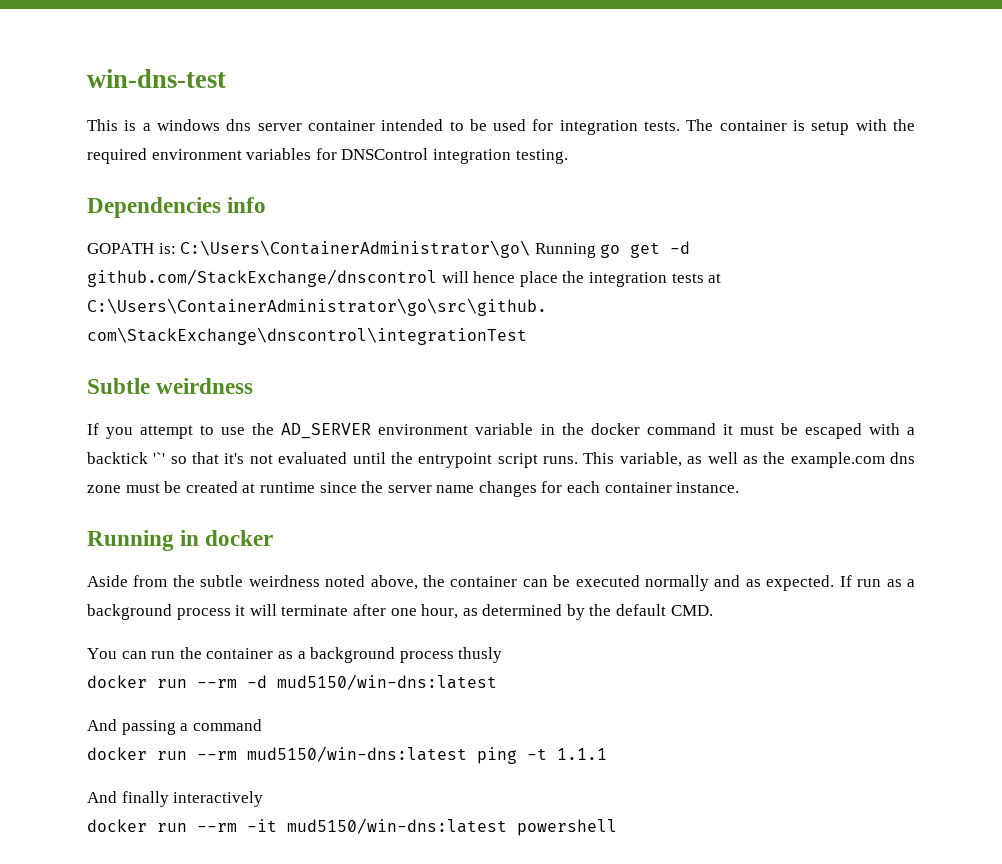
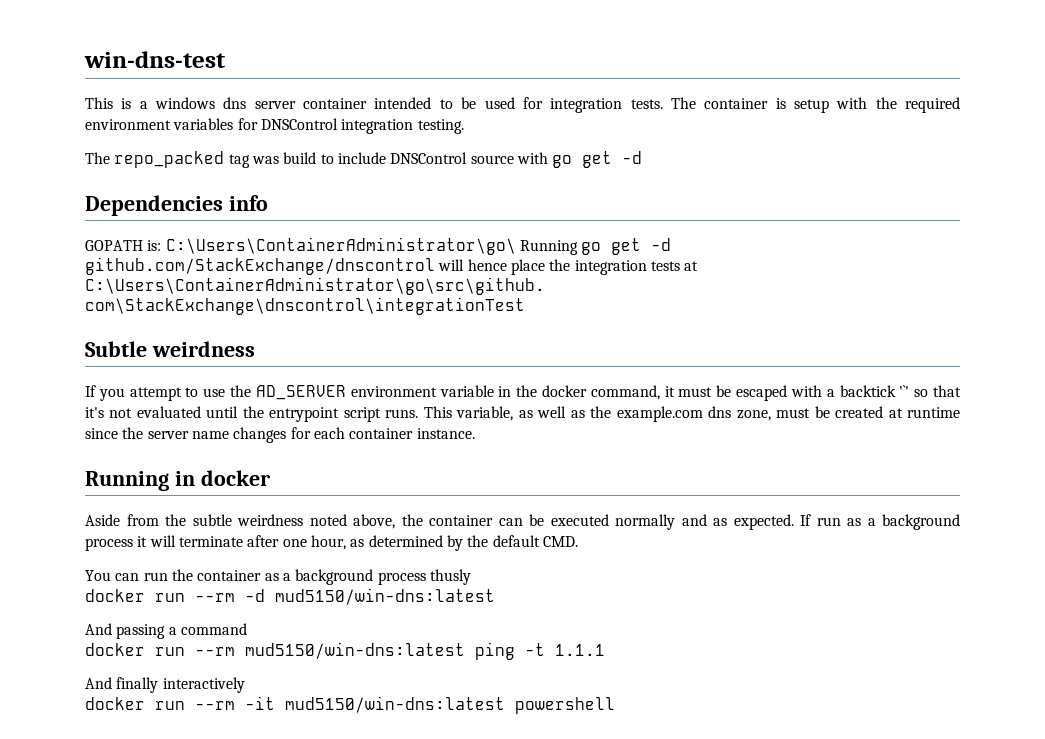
(568, 156) none -> [85,151,643,168] // The repo_packed tag was build to include DNSControl source with go get -d
[646,423,716,435] command -> [590,385,660,400] command,
[87,485,121,493] zone -> [736,410,771,421] zone,

